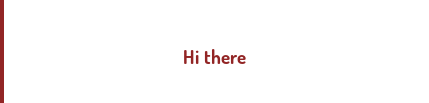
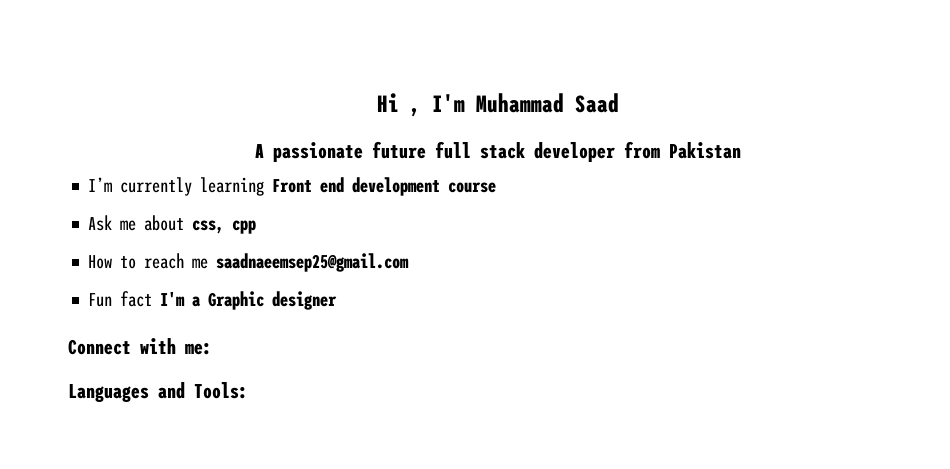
[204,49,247,64] there -> [410,93,619,117] [255,141,741,162] [88,177,497,196] [88,215,257,234] [88,253,410,272] [88,291,338,310] [68,338,212,355] [68,382,248,402] , I'm Muhammad Saad // A passionate future full stack developer from Pakistan // I’m currently learning Front end development course // Ask me about css, cpp // How to reach me saadnaeemsep25@gmail.com // Fun fact I'm a Graphic designer // Connect with me: // Languages and Tools:

